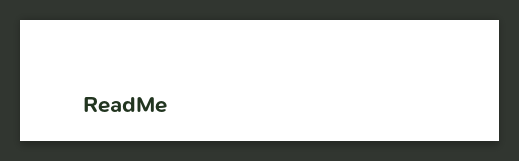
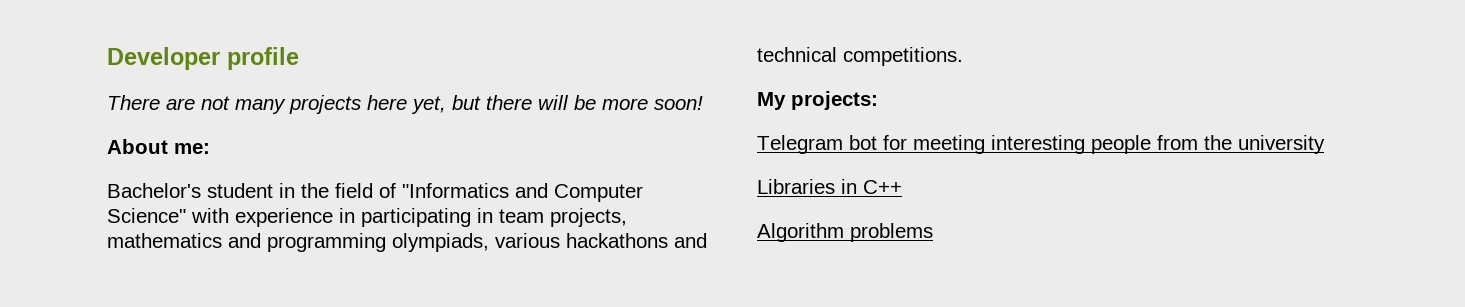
[83,97,167,113] ReadMe -> [107,47,299,70] [107,95,703,114] [107,139,210,154] [107,183,643,202] [107,208,627,227] [107,233,707,252] [757,47,963,66] [757,91,878,110] [757,135,1325,154] [757,179,902,194] [757,223,933,242] Developer profile // There are not many projects here yet, but there will be more soon! // About me: // Bachelor's student in the field of "Informatics and Computer Science" with experience in participating in team projects, mathematics and programming olympiads, various hackathons and technical competitions. // My projects: // Telegram bot for meeting interesting people from the university // Libraries in C++ // Algorithm problems

